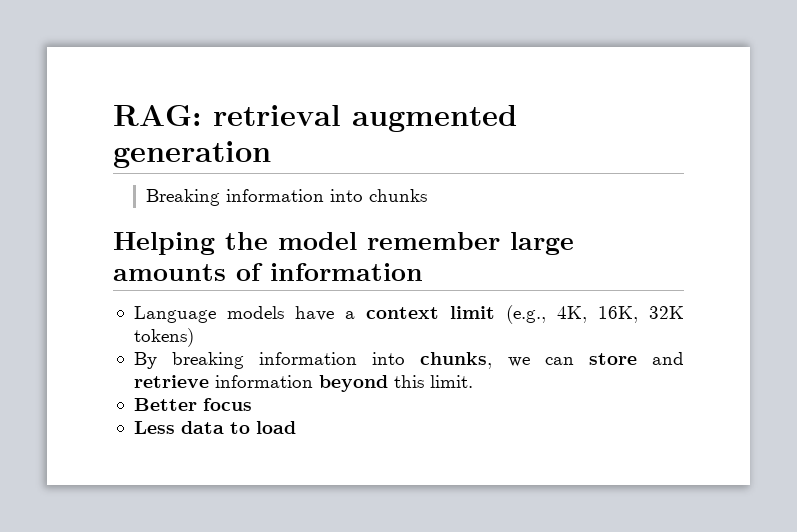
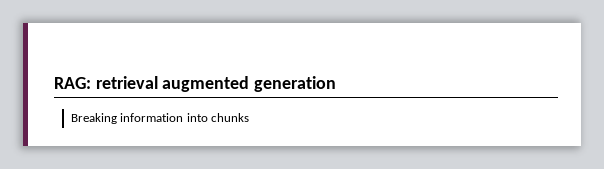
[113,232,574,255] [113,263,423,281] [133,305,684,324] [133,328,194,347] [133,352,684,369] [133,375,473,392] [133,398,252,411] [133,421,296,434] // Helping the model remember large amounts of information // Language models have a context limit (e.g., 4K, 16K, 32K tokens) // By breaking information into chunks, we can store and retrieve information beyond this limit. // Better focus // Less data to load -> (250, 117) none

